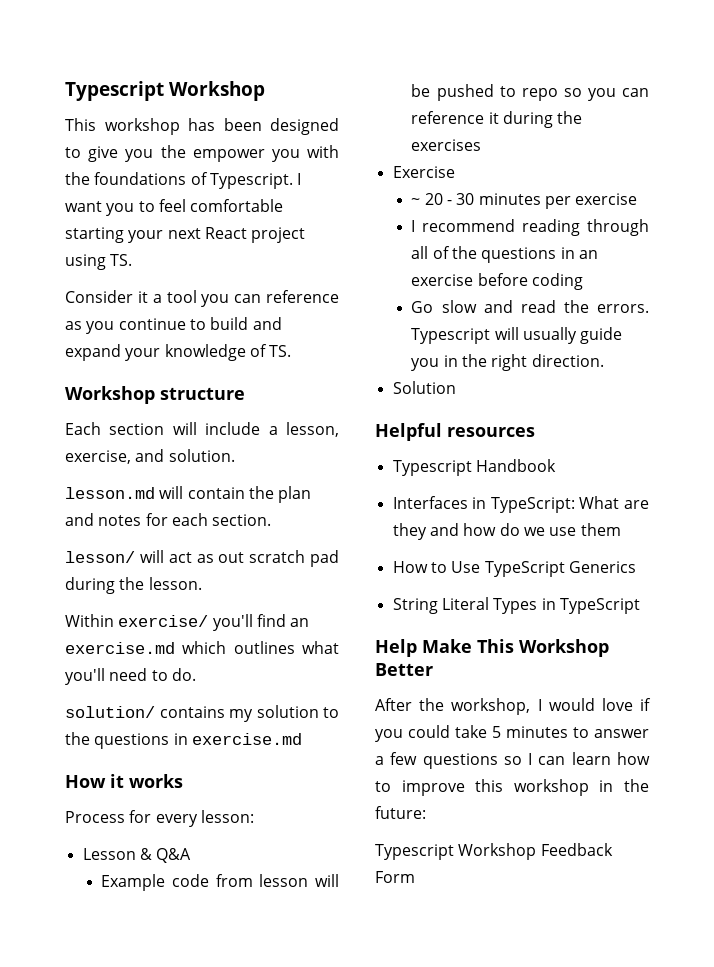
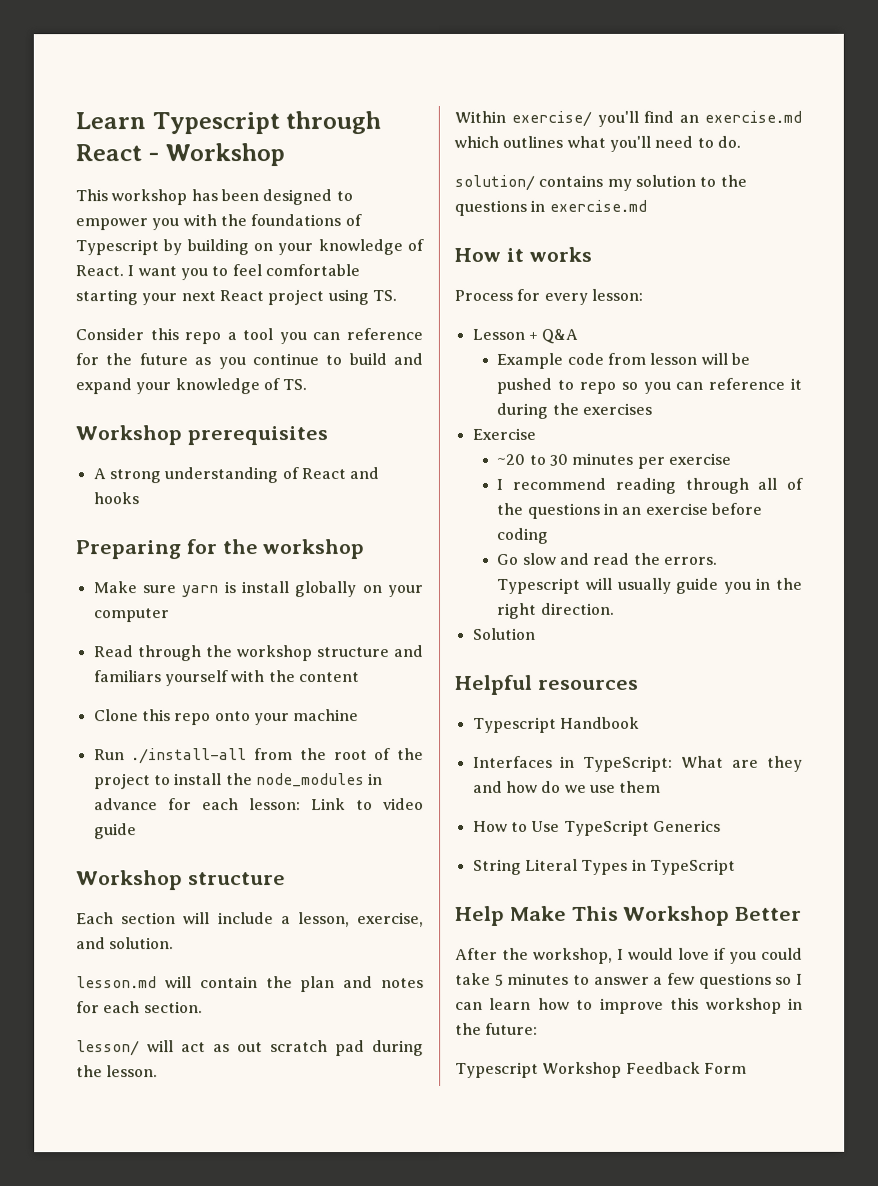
[65,81,164,101] Typescript -> [75,111,382,135] [75,144,159,162] Learn Typescript through React -
[88,145,186,162] give you the -> (353, 196) none
[209,173,293,189] Typescript. -> [75,239,424,256] [75,265,124,277] Typescript by building on your knowledge of React.
[137,291,148,303] it -> [149,328,222,345] this repo
(339, 296) none -> [75,353,188,366] for the future
(292, 351) none -> [75,425,328,446] [92,467,380,484] [92,492,139,505] [75,539,365,560] [92,581,424,598] [93,608,170,623] [93,645,425,662] [93,670,360,687] [93,709,360,726] [93,748,424,765] [93,773,384,790] [93,798,424,811] [93,823,137,840] // Workshop prerequisites // A strong understanding of React and hooks // Preparing for the workshop // Make sure yarn is install globally on your computer // Read through the workshop structure and familiars yourself with the content // Clone this repo onto your machine // Run ./install-all from the root of the project to install the node_modules in advance for each lesson: Link to video guide
[139,848,152,860] & -> [527,331,538,340] +
[411,193,453,205] ~ 20 - -> [496,453,546,465] ~20 to

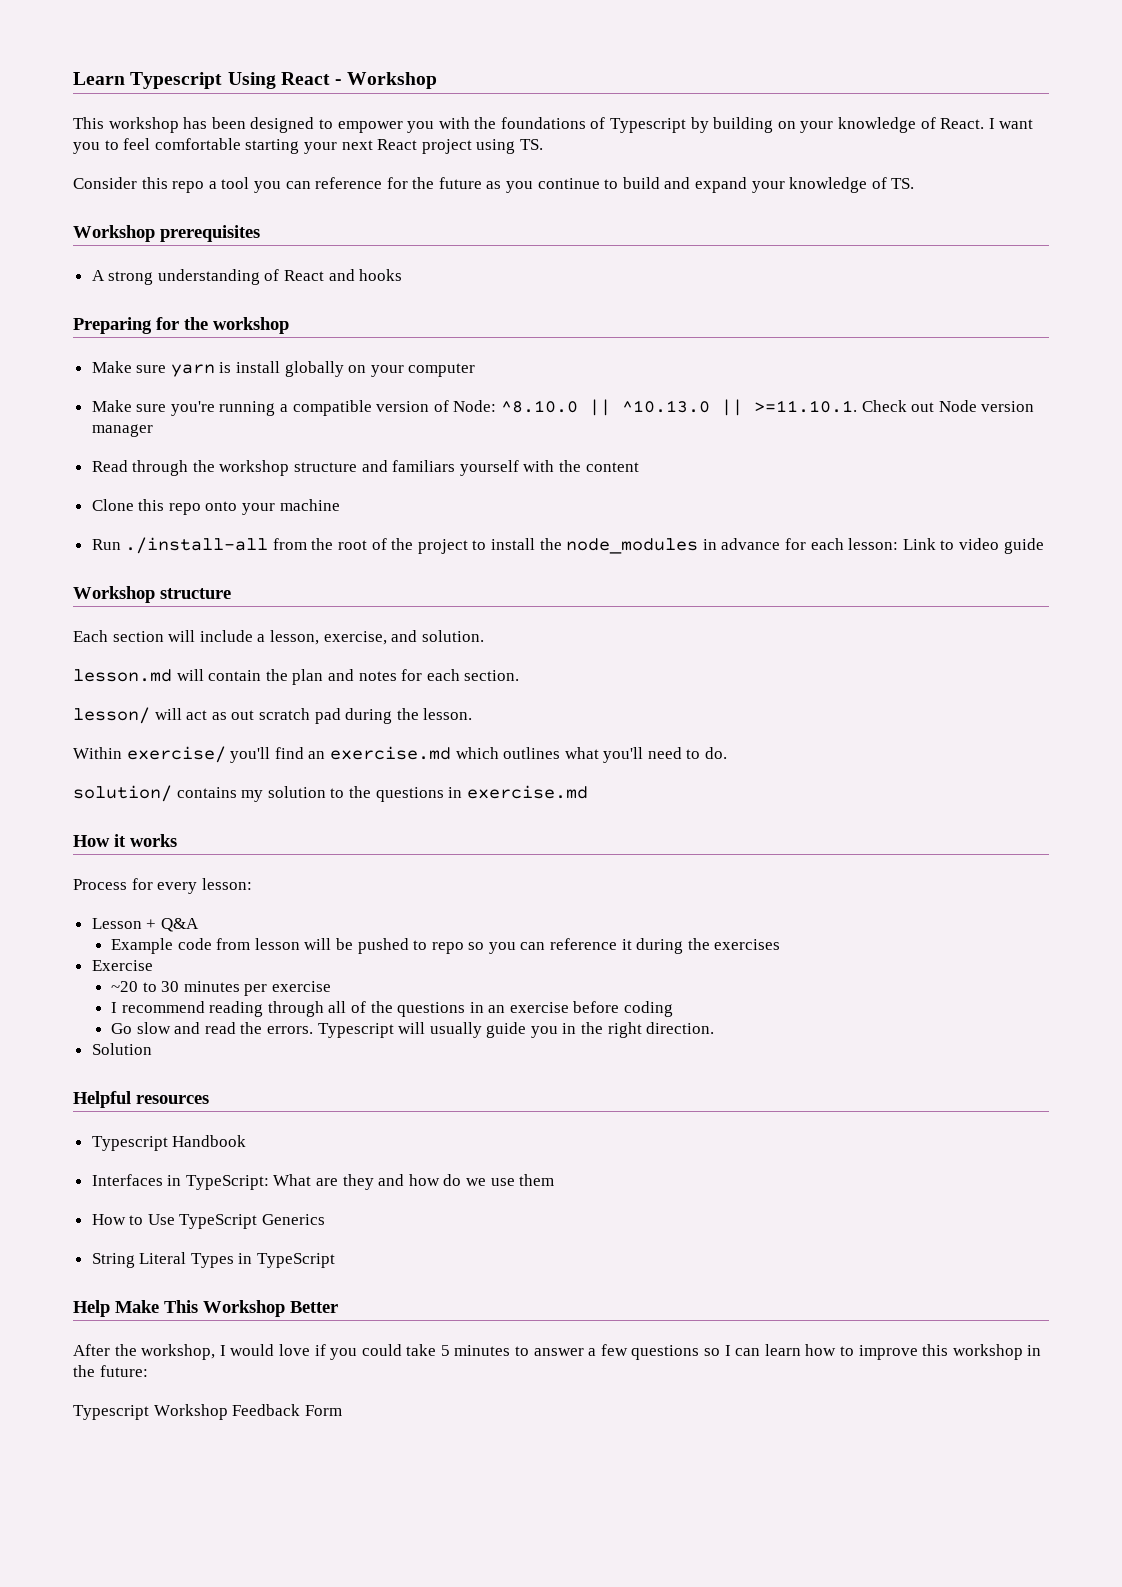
[285,111,382,135] through -> [227,72,276,89] Using
(170, 615) none -> [91,399,1035,416] [91,424,153,437] // Make sure you're running a compatible version of Node: ^8.10.0 || ^10.13.0 || >=11.10.1. Check out Node version manager

